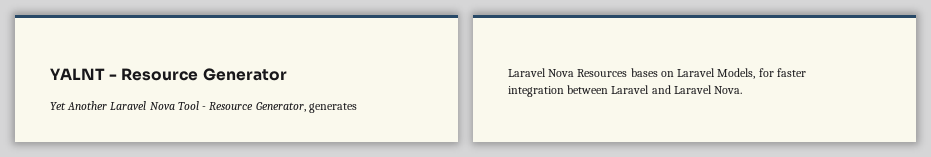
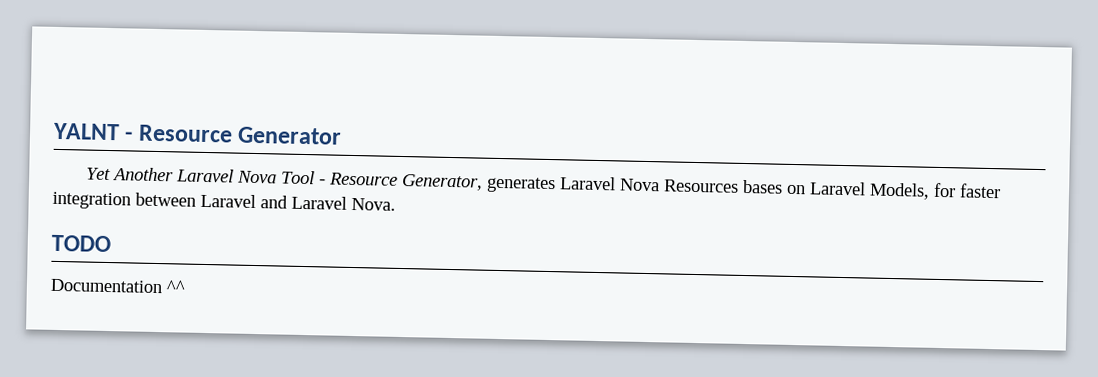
(743, 90) none -> [51,234,111,253] [50,278,186,294] // TODO // Documentation ^^

